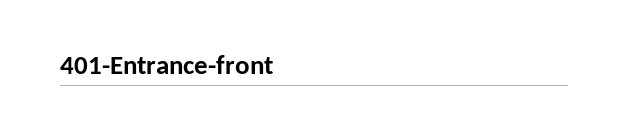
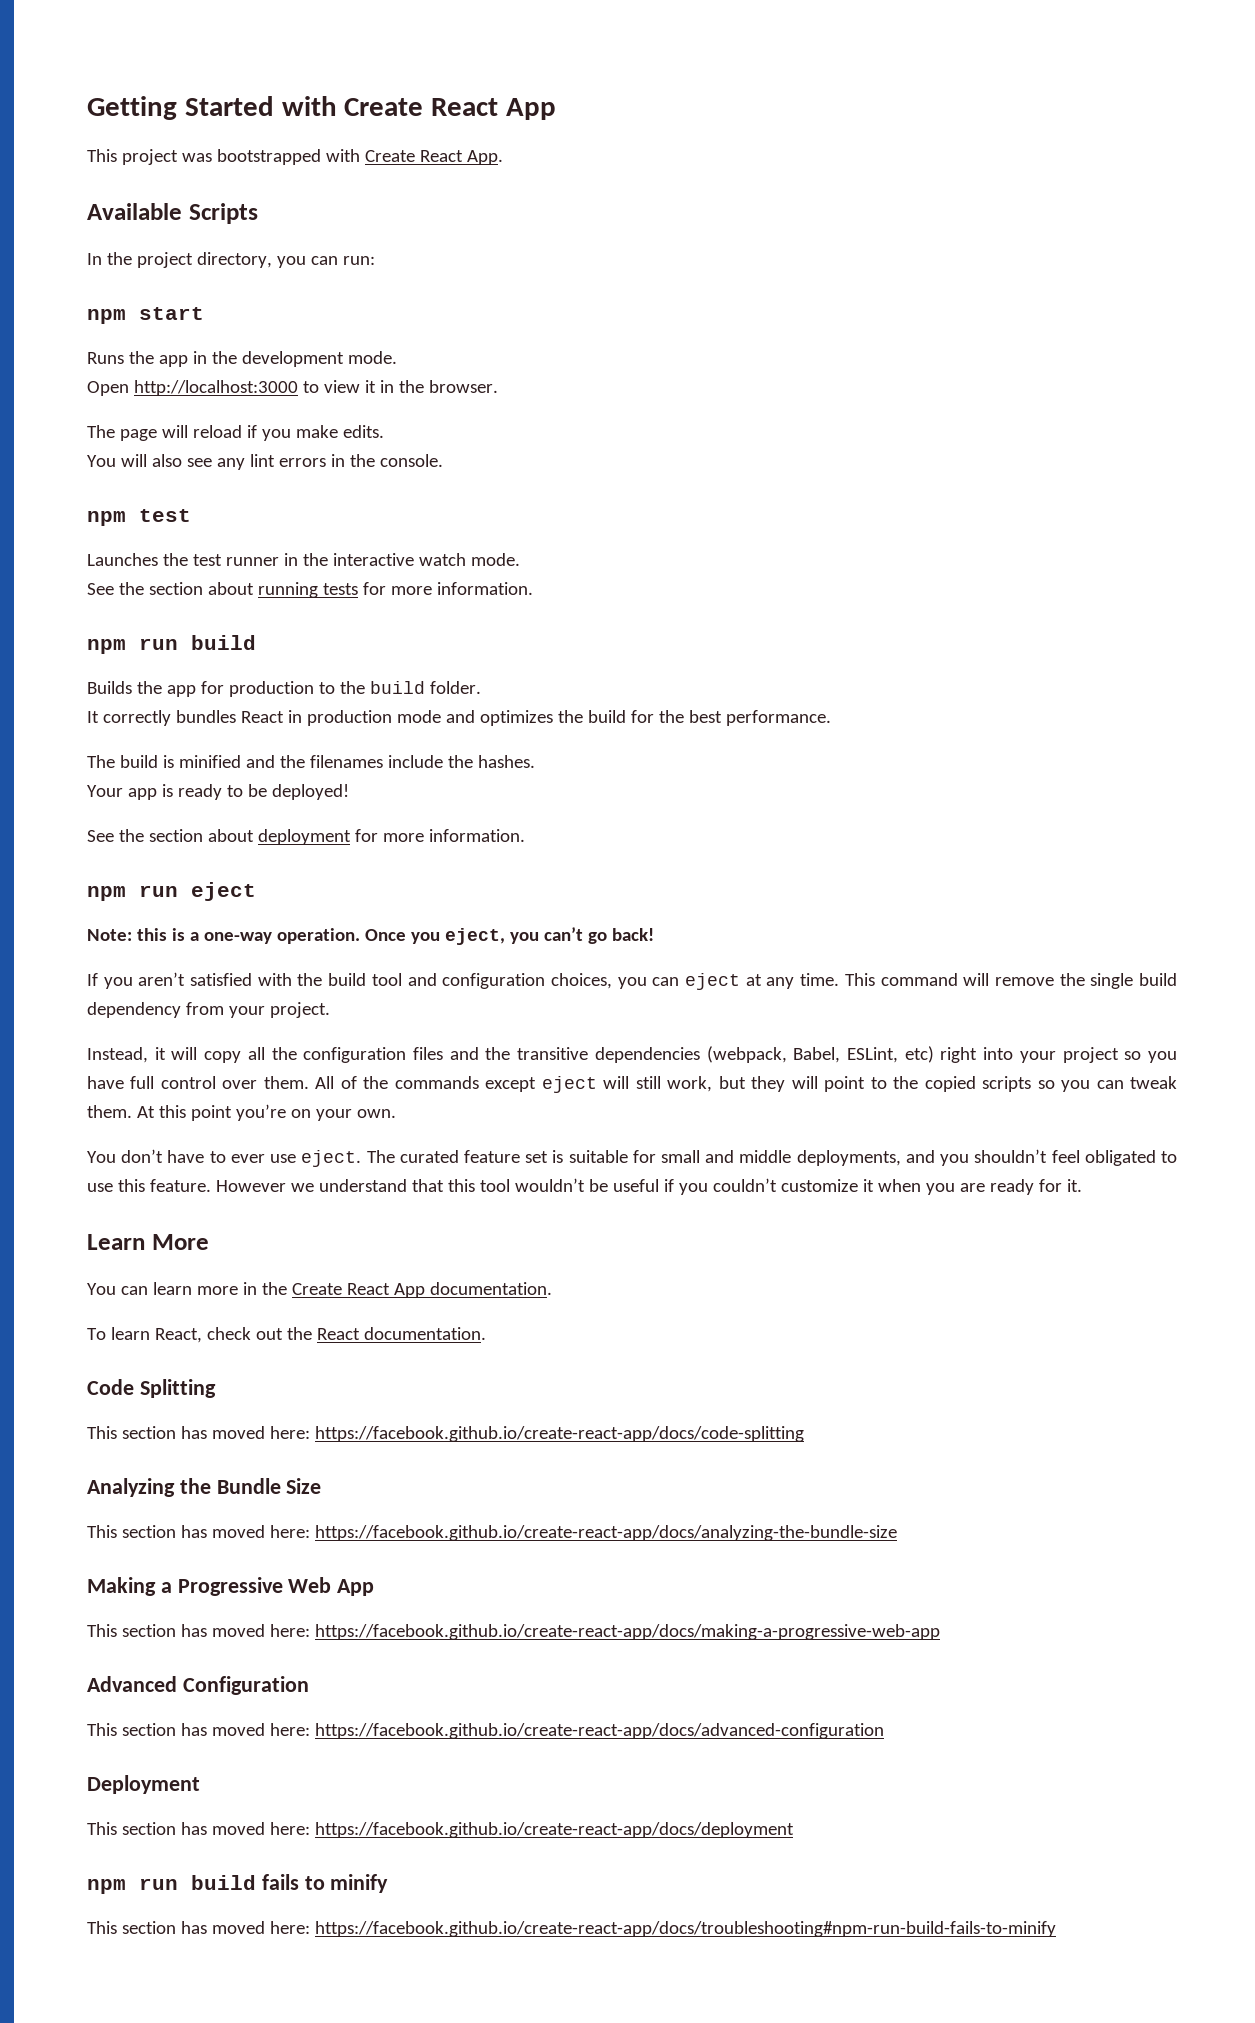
[60,55,273,74] 401-Entrance-front -> [87,96,557,120] [87,149,503,165] [87,203,258,224] [87,252,375,268] [87,307,204,324] [87,351,397,367] [87,380,498,396] [87,425,384,441] [87,454,443,470] [87,509,191,526] [87,553,520,566] [87,582,533,598] [87,635,256,654] [87,681,481,697] [87,710,831,726] [87,755,535,768] [87,784,349,800] [87,829,525,845] [87,882,256,901] [87,927,654,945] [87,972,1177,990] [87,1002,330,1018] [87,1046,1177,1063] [87,1076,1178,1093] [87,1104,396,1121] [87,1149,1178,1167] [87,1178,1082,1195] [87,1234,209,1250] [87,1282,552,1298] [87,1327,486,1343] [87,1379,216,1398] [87,1426,804,1442] [87,1478,322,1497] [87,1525,897,1541] [87,1577,375,1596] [87,1624,940,1640] [87,1676,309,1695] [87,1723,884,1739] [87,1775,200,1794] [87,1822,794,1838] [87,1874,389,1894] [87,1921,1056,1937] Getting Started with Create React App // This project was bootstrapped with Create React App. // Available Scripts // In the project directory, you can run: // npm start // Runs the app in the development mode. // Open http://localhost:3000 to view it in the browser. // The page will reload if you make edits. // You will also see any lint errors in the console. // npm test // Launches the test runner in the interactive watch mode. // See the section about running tests for more information. // npm run build // Builds the app for production to the build folder. // It correctly bundles React in production mode and optimizes the build for the best performance. // The build is minified and the filenames include the hashes. // Your app is ready to be deployed! // See the section about deployment for more information. // npm run eject // Note: this is a one-way operation. Once you eject, you can’t go back! // If you aren’t satisfied with the build tool and configuration choices, you can eject at any time. This command will remove the single build dependency from your project. // Instead, it will copy all the configuration files and the transitive dependencies (webpack, Babel, ESLint, etc) right into your project so you have full control over them. All of the commands except eject will still work, but they will point to the copied scripts so you can tweak them. At this point you’re on your own. // You don’t have to ever use eject. The curated feature set is suitable for small and middle deployments, and you shouldn’t feel obligated to use this feature. However we understand that this tool wouldn’t be useful if you couldn’t customize it when you are ready for it. // Learn More // You can learn more in the Create React App documentation. // To learn React, check out the React documentation. // Code Splitting // This section has moved here: https://facebook.github.io/create-react-app/docs/code-splitting // Analyzing the Bundle Size // This section has moved here: https://facebook.github.io/create-react-app/docs/analyzing-the-bundle-size // Making a Progressive Web App // This section has moved here: https://facebook.github.io/create-react-app/docs/making-a-progressive-web-app // Advanced Configuration // This section has moved here: https://facebook.github.io/create-react-app/docs/advanced-configuration // Deployment // This section has moved here: https://facebook.github.io/create-react-app/docs/deployment // npm run build fails to minify // This section has moved here: https://facebook.github.io/create-react-app/docs/troubleshooting#npm-run-build-fails-to-minify

